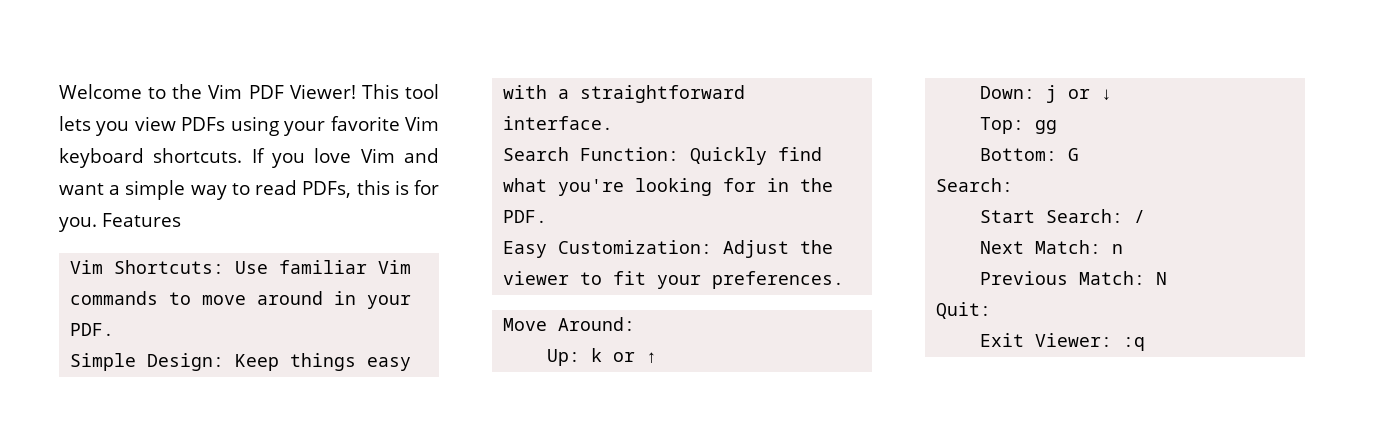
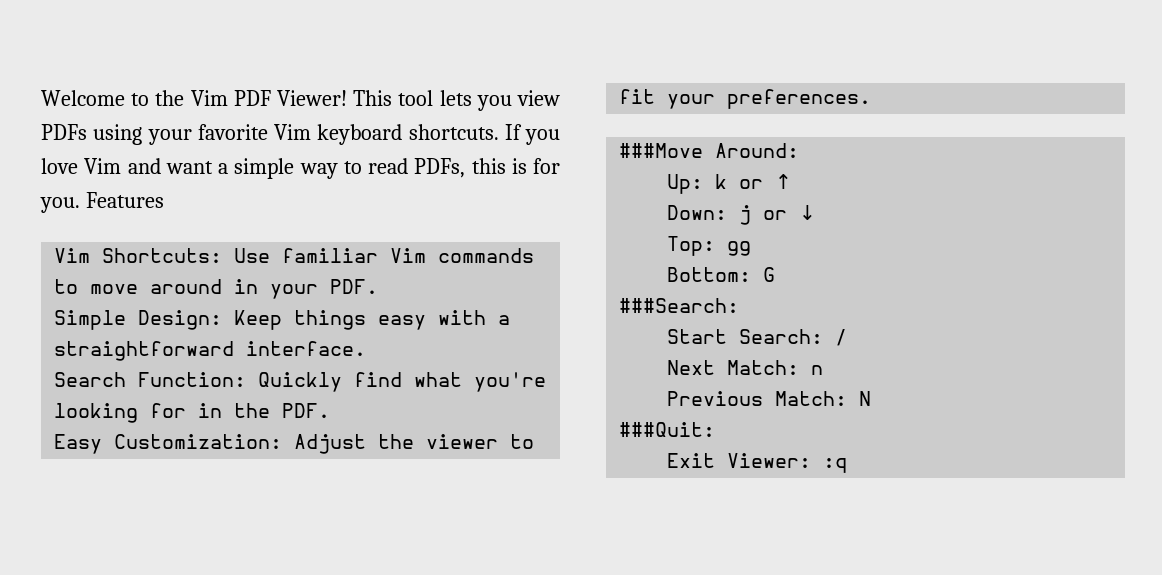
[503,318,548,331] Move -> [619,143,704,158] ###Move
[936,178,1014,192] Search: -> [619,298,740,313] ###Search:
[936,302,992,319] Quit: -> [619,422,716,437] ###Quit:

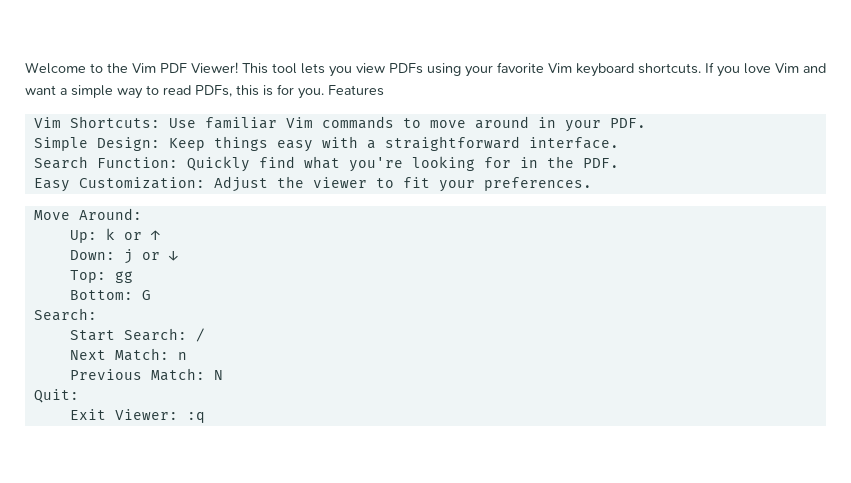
[619,143,704,158] ###Move -> [33,210,70,220] Move
[619,298,740,313] ###Search: -> [33,308,97,321] Search:
[619,422,716,437] ###Quit: -> [33,389,79,403] Quit:

